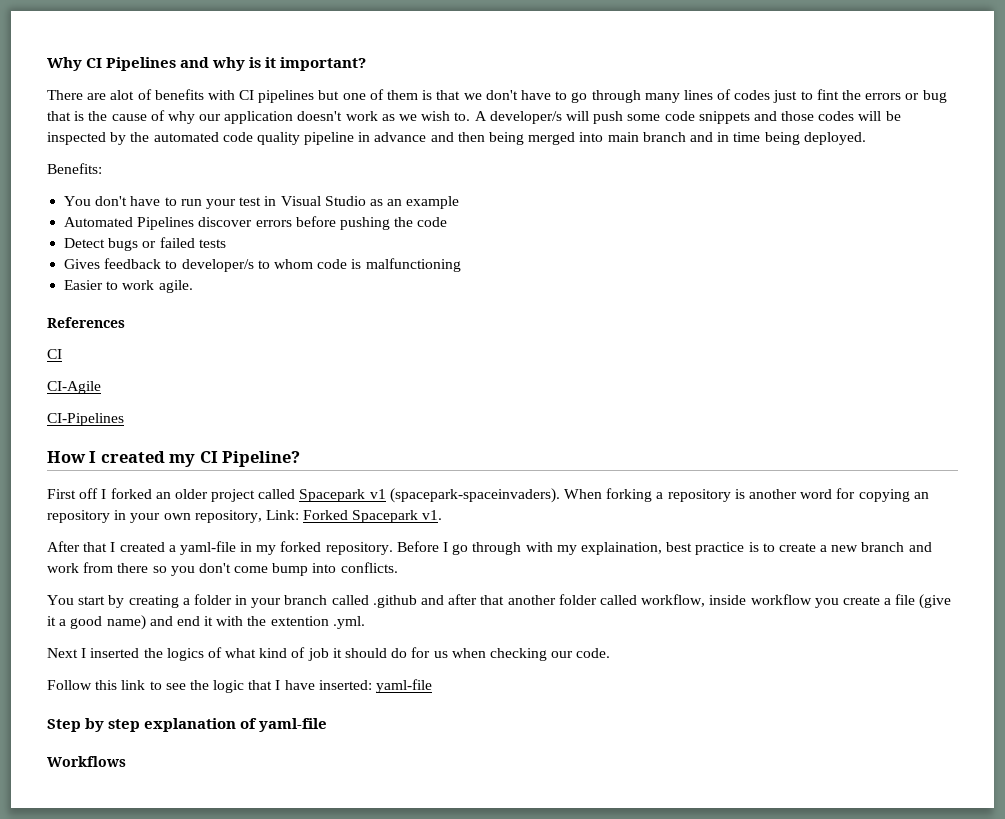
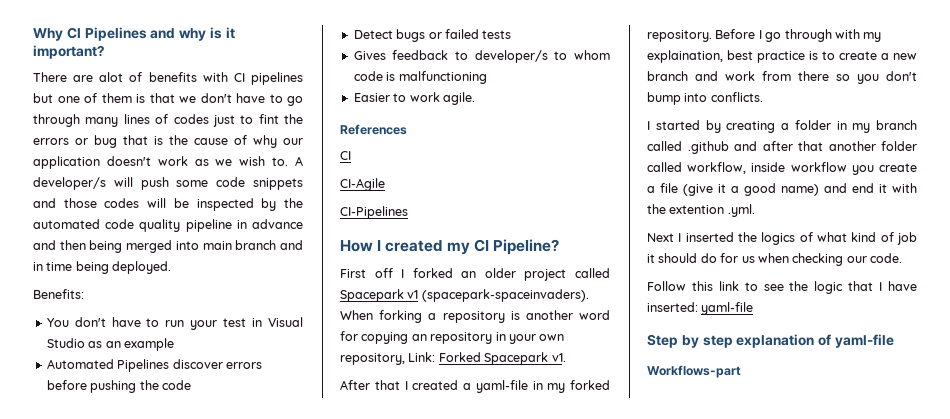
[234,566,269,573] come -> (917, 76) none
[47,595,106,605] You start -> [647,120,700,130] I started
[251,598,282,608] your -> [852,123,871,133] my
[47,756,126,767] Workflows -> [647,365,741,378] Workflows-part

